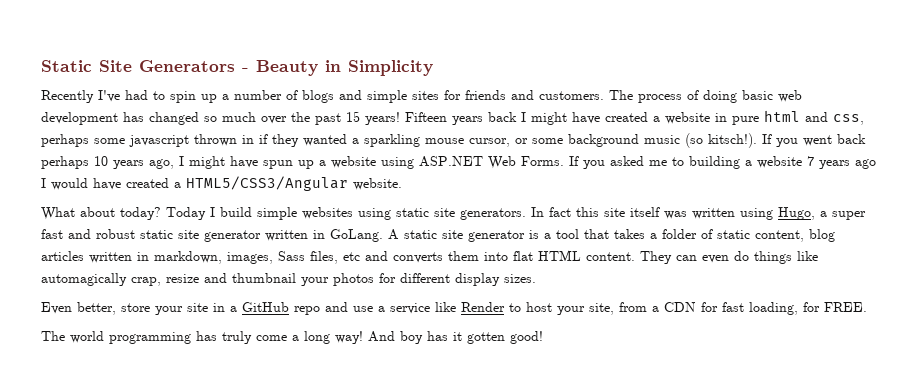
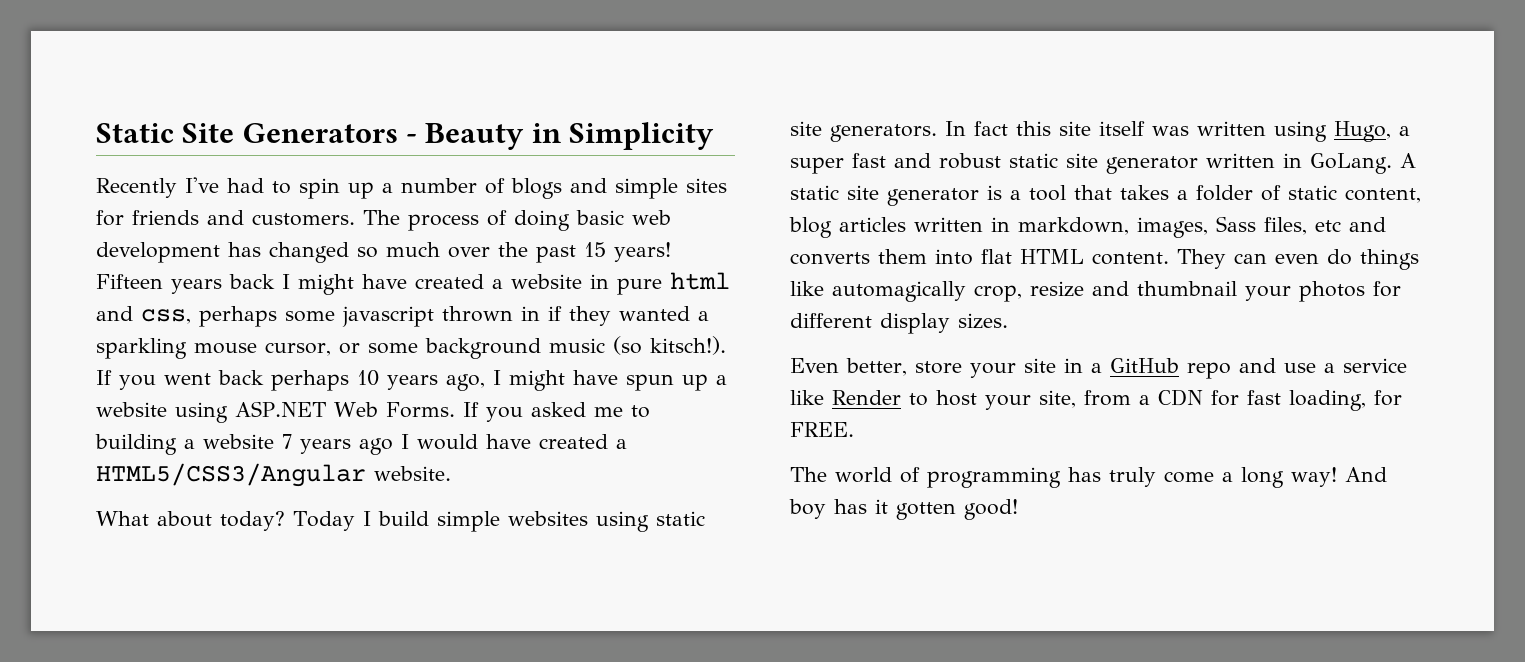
[131,277,161,286] crap, -> [974,285,1022,302] crop,
(104, 337) none -> [900,467,920,483] of

